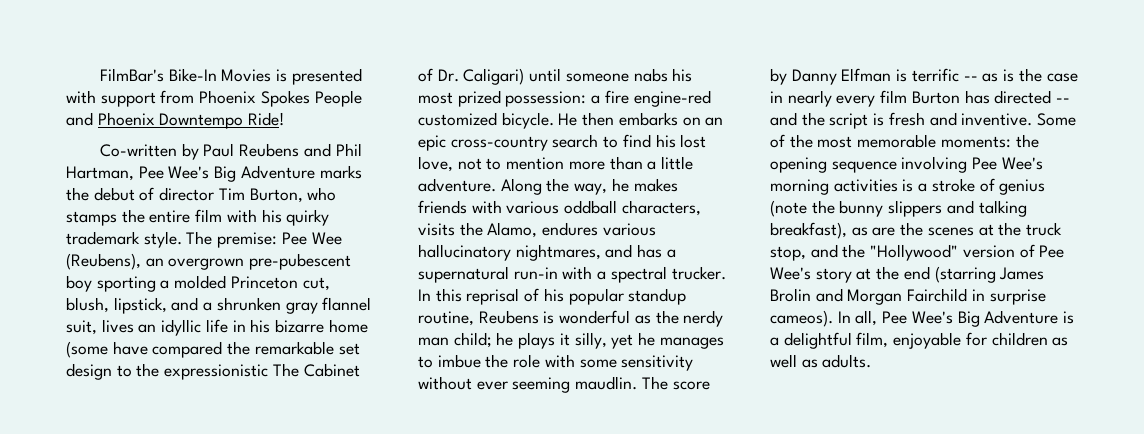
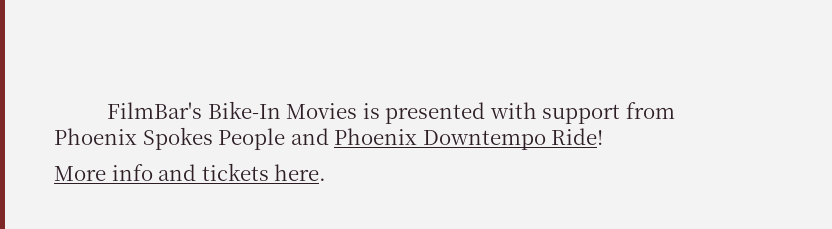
[99,143,362,160] [66,165,362,182] [66,187,337,203] [66,209,330,226] [66,231,342,248] [66,253,352,270] [66,275,330,292] [66,297,372,314] [66,319,368,336] [66,341,360,358] [66,363,360,380] [418,68,693,85] [418,90,711,107] [418,112,724,129] [418,134,707,151] [418,156,694,172] [418,178,678,195] [418,200,701,216] [418,222,656,238] [418,244,676,261] [418,266,726,283] [418,288,687,305] [418,310,724,327] [418,332,724,349] [418,354,694,371] [418,376,710,393] [770,68,1078,85] [770,90,1071,107] [770,112,1077,129] [770,134,1039,148] [770,156,1043,173] [770,178,1046,195] [770,200,1027,217] [770,222,1063,239] [770,244,1065,261] [770,266,1045,283] [770,288,1046,305] [770,310,1075,327] [770,332,1069,349] [770,354,872,368] Co-written by Paul Reubens and Phil Hartman, Pee Wee's Big Adventure marks the debut of director Tim Burton, who stamps the entire film with his quirky trademark style. The premise: Pee Wee (Reubens), an overgrown pre-pubescent boy sporting a molded Princeton cut, blush, lipstick, and a shrunken gray flannel suit, lives an idyllic life in his bizarre home (some have compared the remarkable set design to the expressionistic The Cabinet of Dr. Caligari) until someone nabs his most prized possession: a fire engine-red customized bicycle. He then embarks on an epic cross-country search to find his lost love, not to mention more than a little adventure. Along the way, he makes friends with various oddball characters, visits the Alamo, endures various hallucinatory nightmares, and has a supernatural run-in with a spectral trucker. In this reprisal of his popular standup routine, Reubens is wonderful as the nerdy man child; he plays it silly, yet he manages to imbue the role with some sensitivity without ever seeming maudlin. The score by Danny Elfman is terrific -- as is the case in nearly every film Burton has directed -- and the script is fresh and inventive. Some of the most memorable moments: the opening sequence involving Pee Wee's morning activities is a stroke of genius (note the bunny slippers and talking breakfast), as are the scenes at the truck stop, and the "Hollywood" version of Pee Wee's story at the end (starring James Brolin and Morgan Fairchild in surprise cameos). In all, Pee Wee's Big Adventure is a delightful film, enjoyable for children as well as adults. -> [54,163,327,181] More info and tickets here.

